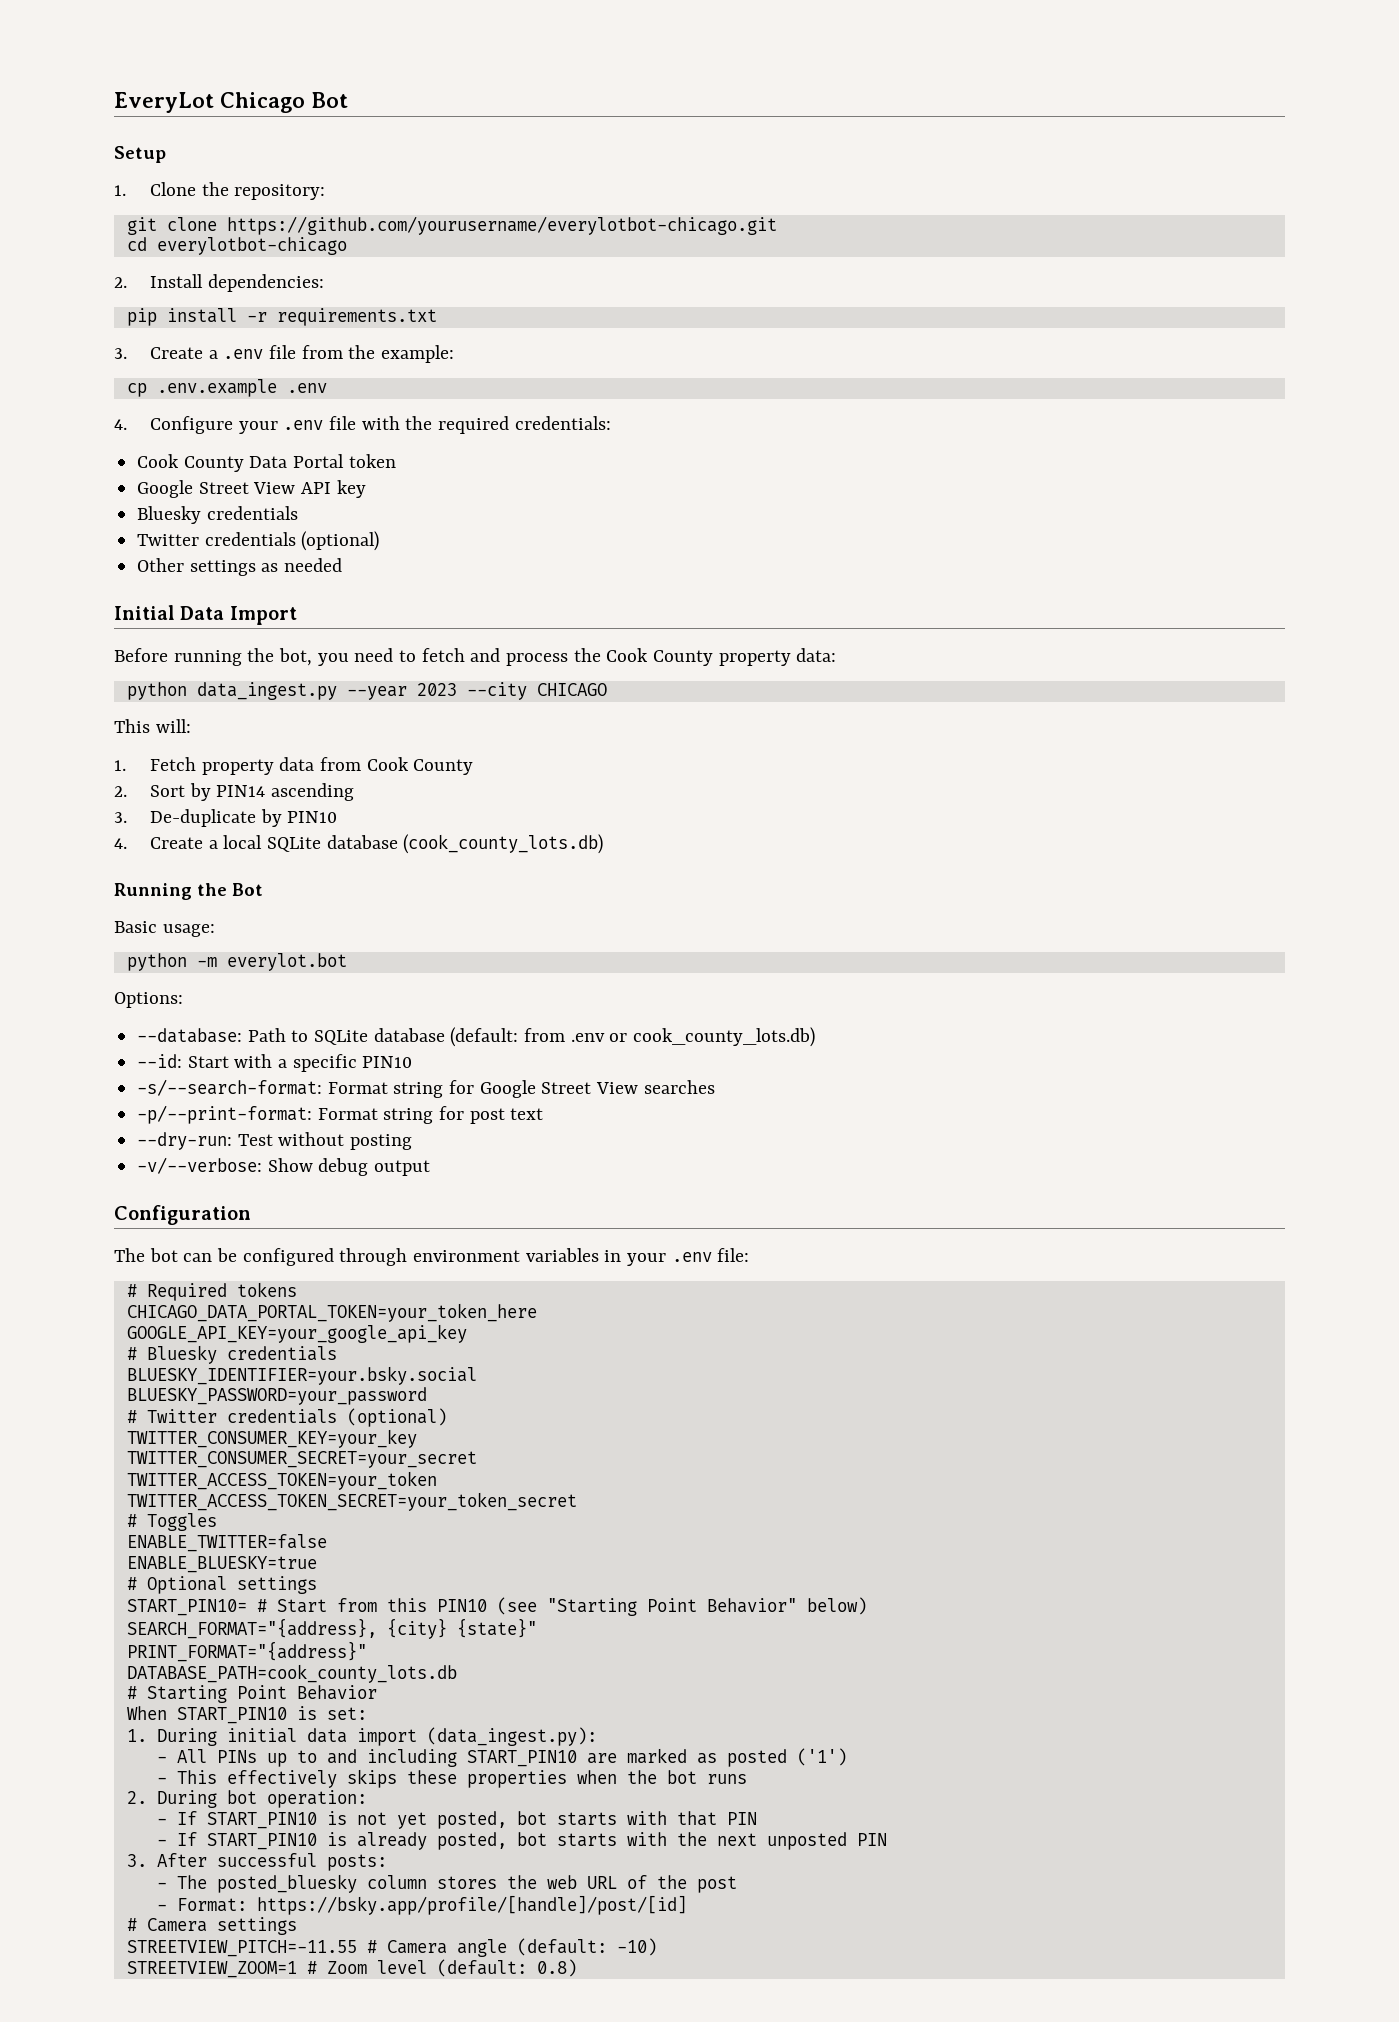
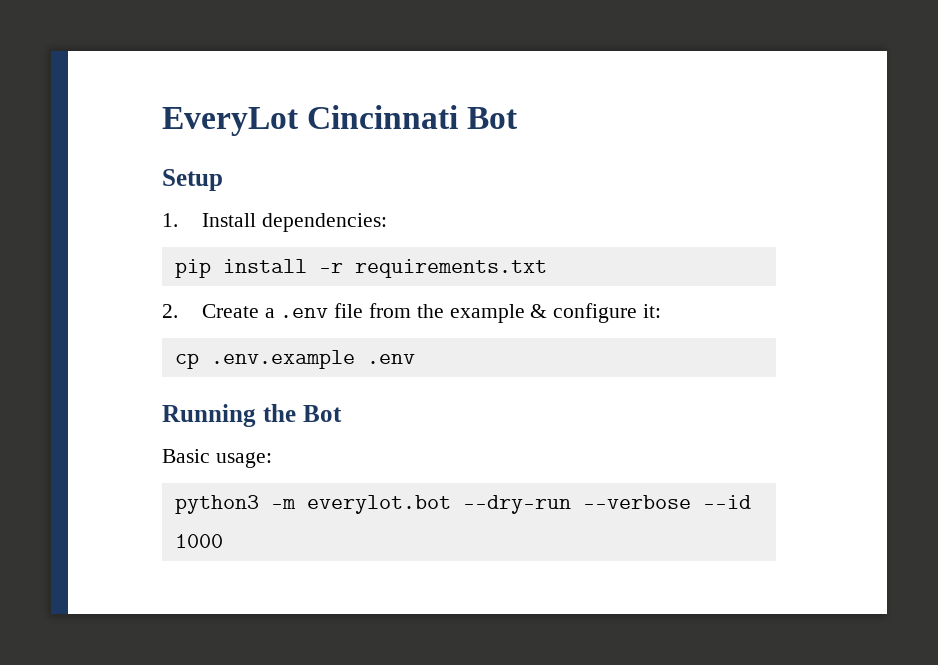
[220,92,305,113] Chicago -> [307,105,459,129] Cincinnati
[150,182,326,200] [126,216,777,235] [126,237,347,255] [114,277,127,288] Clone the repository: // git clone https://github.com/yourusername/everylotbot-chicago.git // cd everylotbot-chicago // 2. -> (178, 220) none
[114,348,127,359] 3. -> [162,304,178,318] 2.
[381,345,455,363] example: -> [449,303,662,323] example & configure it:
[114,416,611,434] [137,454,396,472] [137,480,366,498] [137,506,298,524] [137,531,380,551] [137,558,343,576] [114,605,297,625] [114,648,837,666] [126,682,607,700] [114,719,191,733] [114,757,474,775] [114,783,355,801] [114,809,338,827] [114,834,604,854] // 4. Configure your .env file with the required credentials: // Cook County Data Portal token // Google Street View API key // Bluesky credentials // Twitter credentials (optional) // Other settings as needed // Initial Data Import // Before running the bot, you need to fetch and process the Cook County property data: // python data_ingest.py --year 2023 --city CHICAGO // This will: // 1. Fetch property data from Cook County // 2. Sort by PIN14 ascending // 3. De-duplicate by PIN10 // 4. Create a local SQLite database (cook_county_lots.db) -> (415, 359) none
[126,953,187,971] python -> [174,495,259,514] python3
[114,992,183,1008] [137,1027,816,1047] [137,1054,413,1072] [137,1079,715,1098] [137,1105,544,1124] [137,1132,413,1150] [137,1157,431,1176] [114,1205,251,1225] [114,1248,750,1266] [126,1282,297,1301] [126,1303,537,1322] [126,1324,467,1343] [126,1345,337,1364] [126,1366,477,1385] [126,1387,427,1405] [126,1408,447,1427] [126,1429,417,1448] [126,1451,477,1468] [126,1471,437,1490] [126,1492,577,1511] [126,1513,217,1531] [126,1534,327,1552] [126,1556,317,1573] [126,1576,317,1594] [126,1597,867,1616] [126,1618,537,1639] [126,1641,367,1662] [126,1664,457,1683] [126,1685,377,1703] [126,1706,367,1724] [126,1727,597,1746] [156,1748,847,1767] [156,1769,747,1788] [126,1790,367,1808] [156,1811,757,1829] [156,1832,887,1850] [126,1853,387,1871] [156,1874,737,1893] [156,1895,687,1915] [126,1917,297,1935] [126,1938,657,1957] [126,1959,577,1978] // Options: // --database: Path to SQLite database (default: from .env or cook_county_lots.db) // --id: Start with a specific PIN10 // -s/--search-format: Format string for Google Street View searches // -p/--print-format: Format string for post text // --dry-run: Test without posting // -v/--verbose: Show debug output // Configuration // The bot can be configured through environment variables in your .env file: // # Required tokens // CHICAGO_DATA_PORTAL_TOKEN=your_token_here // GOOGLE_API_KEY=your_google_api_key // # Bluesky credentials // BLUESKY_IDENTIFIER=your.bsky.social // BLUESKY_PASSWORD=your_password // # Twitter credentials (optional) // TWITTER_CONSUMER_KEY=your_key // TWITTER_CONSUMER_SECRET=your_secret // TWITTER_ACCESS_TOKEN=your_token // TWITTER_ACCESS_TOKEN_SECRET=your_token_secret // # Toggles // ENABLE_TWITTER=false // ENABLE_BLUESKY=true // # Optional settings // START_PIN10= # Start from this PIN10 (see "Starting Point Behavior" below) // SEARCH_FORMAT="{address}, {city} {state}" // PRINT_FORMAT="{address}" // DATABASE_PATH=cook_county_lots.db // # Starting Point Behavior // When START_PIN10 is set: // 1. During initial data import (data_ingest.py): // - All PINs up to and including START_PIN10 are marked as posted ('1') // - This effectively skips these properties when the bot runs // 2. During bot operation: // - If START_PIN10 is not yet posted, bot starts with that PIN // - If START_PIN10 is already posted, bot starts with the next unposted PIN // 3. After successful posts: // - The posted_bluesky column stores the web URL of the post // - Format: https://bsky.app/profile/[handle]/post/[id] // # Camera settings // STREETVIEW_PITCH=-11.55 # Camera angle (default: -10) // STREETVIEW_ZOOM=1 # Zoom level (default: 0.8) -> [462,495,751,514] [174,534,223,548] --dry-run --verbose --id 1000

